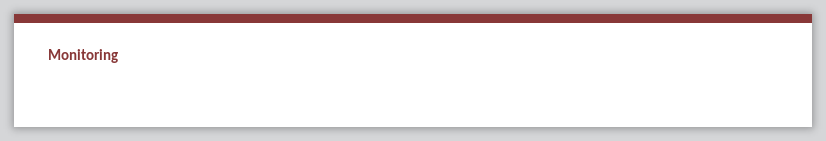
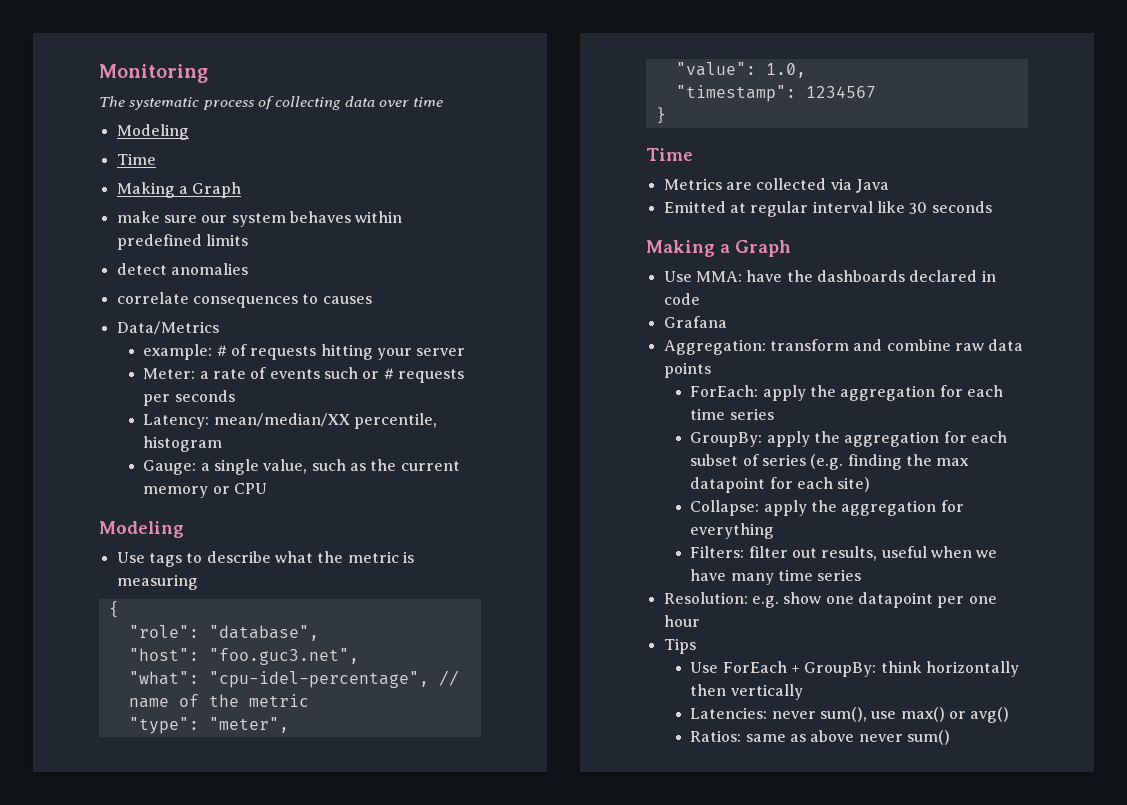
(118, 56) none -> [99,96,444,110] [116,124,189,140] [116,153,156,165] [116,182,242,198] [116,211,403,227] [116,234,248,250] [116,263,248,275] [116,292,372,308] [116,321,219,335] [143,344,466,360] [143,367,464,383] [143,390,235,406] [143,413,437,429] [143,436,223,452] [143,459,460,475] [143,483,267,498] [99,521,184,538] [116,551,414,567] [116,574,198,590] [108,601,119,618] [128,625,319,641] [128,648,359,665] [128,670,459,688] [128,694,309,708] [128,717,289,734] [675,62,806,78] [675,85,876,102] [655,107,666,124] [646,148,693,161] [663,178,889,193] [663,201,992,217] [646,240,791,257] [663,270,996,282] [663,293,700,305] [663,316,727,328] [663,339,1024,355] [663,362,711,378] [690,385,1003,401] [690,408,774,420] [690,431,1007,447] [690,454,970,470] [690,477,871,493] [690,500,964,516] [690,523,775,539] [690,546,998,561] [690,569,862,585] [663,592,997,608] [663,615,700,627] [663,638,696,654] [690,661,1019,677] [690,684,803,700] [690,707,1010,723] [690,730,950,745] // The systematic process of collecting data over time // Modeling // Time // Making a Graph // make sure our system behaves within predefined limits // detect anomalies // correlate consequences to causes // Data/Metrics // example: # of requests hitting your server // Meter: a rate of events such or # requests per seconds // Latency: mean/median/XX percentile, histogram // Gauge: a single value, such as the current memory or CPU // Modeling // Use tags to describe what the metric is measuring // { // "role": "database", // "host": "foo.guc3.net", // "what": "cpu-idel-percentage", // name of the metric // "type": "meter", // "value": 1.0, // "timestamp": 1234567 // } // Time // Metrics are collected via Java // Emitted at regular interval like 30 seconds // Making a Graph // Use MMA: have the dashboards declared in code // Grafana // Aggregation: transform and combine raw data points // ForEach: apply the aggregation for each time series // GroupBy: apply the aggregation for each subset of series (e.g. finding the max datapoint for each site) // Collapse: apply the aggregation for everything // Filters: filter out results, useful when we have many time series // Resolution: e.g. show one datapoint per one hour // Tips // Use ForEach + GroupBy: think horizontally then vertically // Latencies: never sum(), use max() or avg() // Ratios: same as above never sum()

